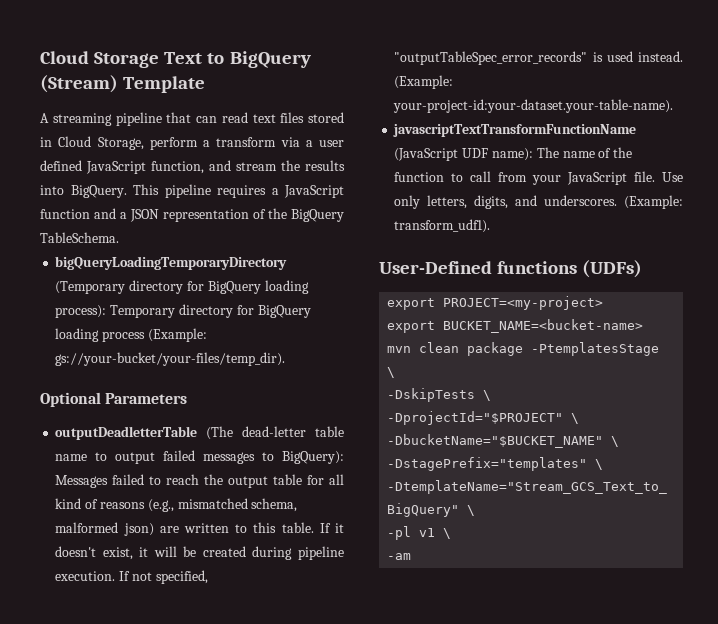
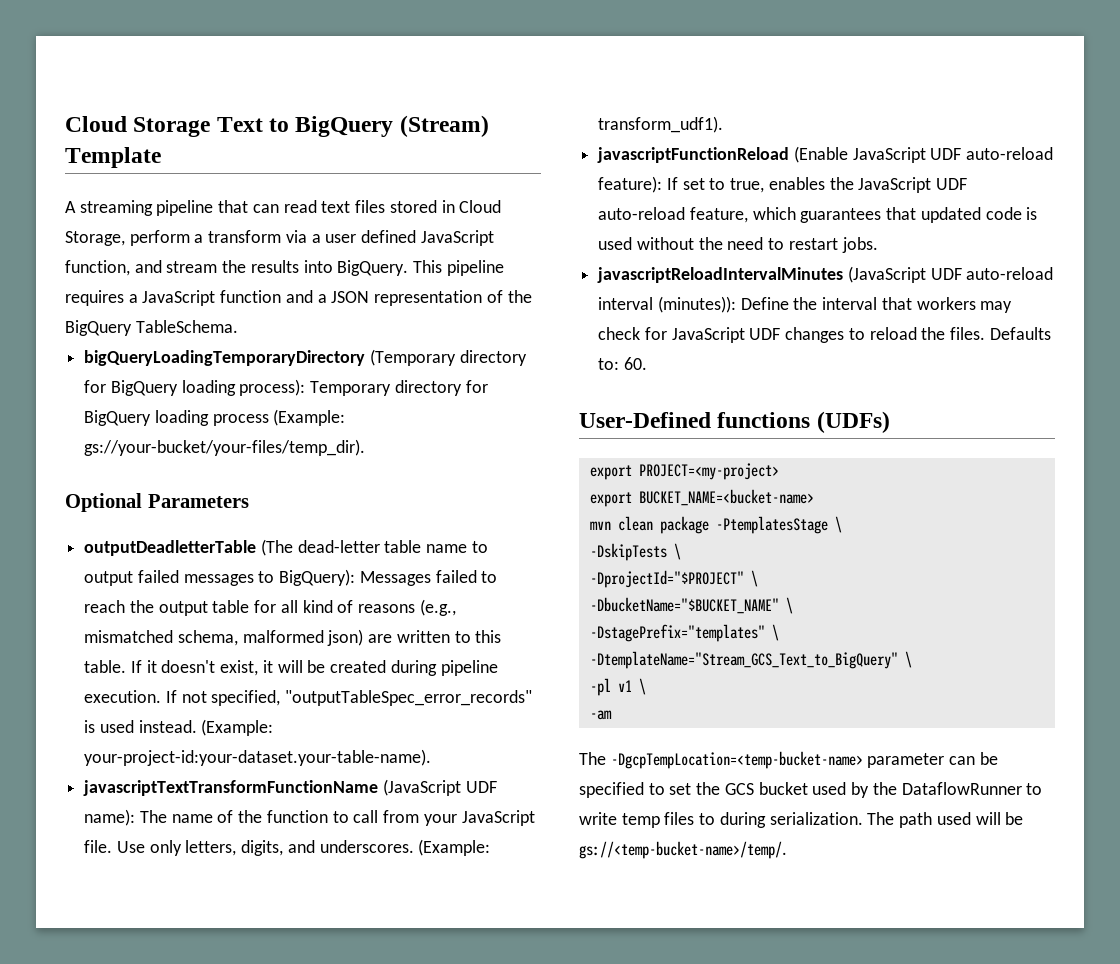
(491, 226) none -> [597,146,1054,163] [598,176,968,193] [598,207,1038,223] [598,237,878,253] [597,266,1054,283] [598,296,1013,313] [598,327,1051,343] [598,357,647,370] // javascriptFunctionReload (Enable JavaScript UDF auto-reload feature): If set to true, enables the JavaScript UDF auto-reload feature, which guarantees that updated code is used without the need to restart jobs. // javascriptReloadIntervalMinutes (JavaScript UDF auto-reload interval (minutes)): Define the interval that workers may check for JavaScript UDF changes to reload the files. Defaults to: 60.
(412, 556) none -> [579,751,998,769] [579,782,1043,798] [579,812,1024,828] [579,841,787,859] // The -DgcpTempLocation=<temp-bucket-name> parameter can be specified to set the GCS bucket used by the DataflowRunner to write temp files to during serialization. The path used will be gs://<temp-bucket-name>/temp/.

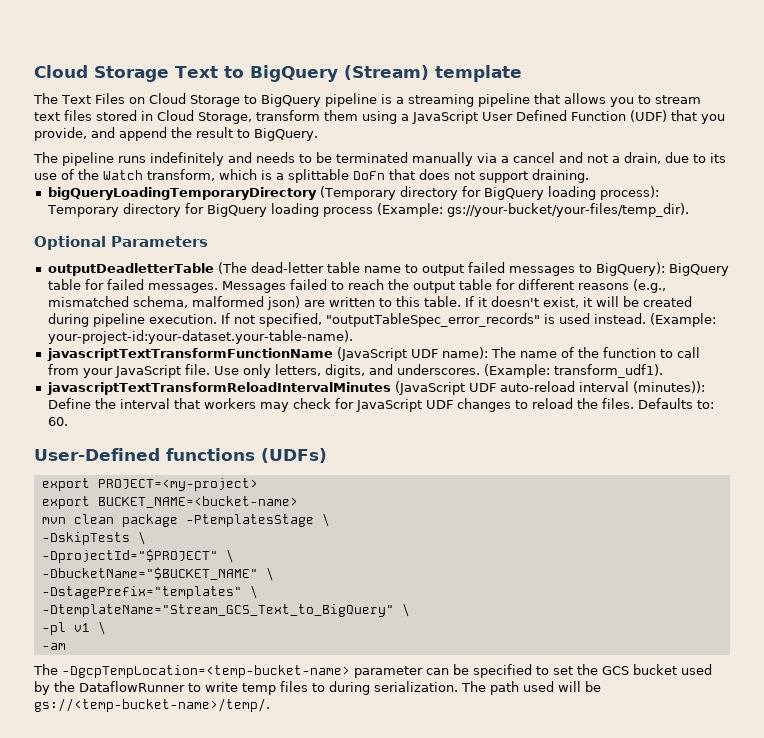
[65,147,161,168] [65,200,317,216] Template // A streaming pipeline that can read -> [434,65,522,82] [33,93,701,107] template // The Text Files on Cloud Storage to BigQuery pipeline is a streaming pipeline that allows you to stream
[129,230,494,246] [65,260,504,276] [65,290,532,306] [65,320,238,336] perform a transform via a user defined JavaScript function, and stream the results into BigQuery. This pipeline requires a JavaScript function and a JSON representation of the BigQuery TableSchema. -> [256,110,725,124] [34,127,318,141] [33,152,726,166] [34,169,589,183] transform them using a JavaScript User Defined Function (UDF) that you provide, and append the result to BigQuery. // The pipeline runs indefinitely and needs to be terminated manually via a cancel and not a drain, due to its use of the Watch transform, which is a splittable DoFn that does not support draining.
(356, 577) none -> [668,263,729,276] [47,279,218,293] BigQuery table for failed messages.
[280,600,354,613] all kind of -> [517,279,574,290] different
[597,146,1054,163] [598,176,968,193] [598,207,1038,223] [598,237,878,253] [597,267,844,283] javascriptFunctionReload (Enable JavaScript UDF auto-reload feature): If set to true, enables the JavaScript UDF auto-reload feature, which guarantees that updated code is used without the need to restart jobs. // javascriptReloadIntervalMinutes -> [46,382,391,395] javascriptTextTransformReloadIntervalMinutes

